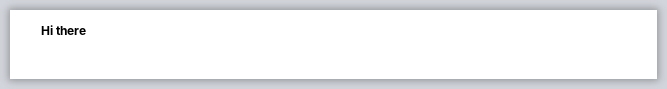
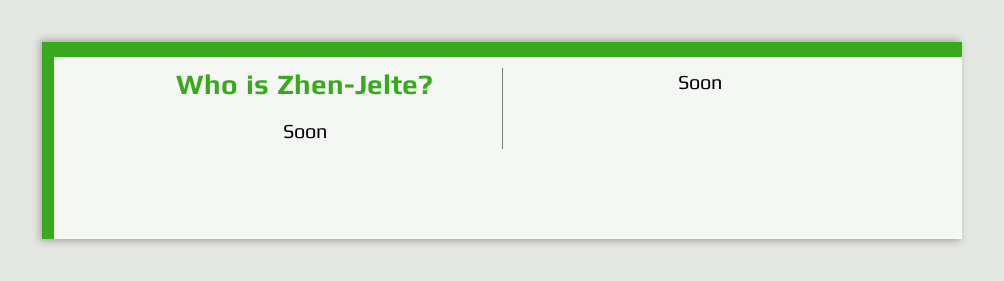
[41,25,87,35] Hi there -> [176,74,433,95] [282,124,327,139] [677,75,722,90] Who is Zhen-Jelte? // Soon // Soon

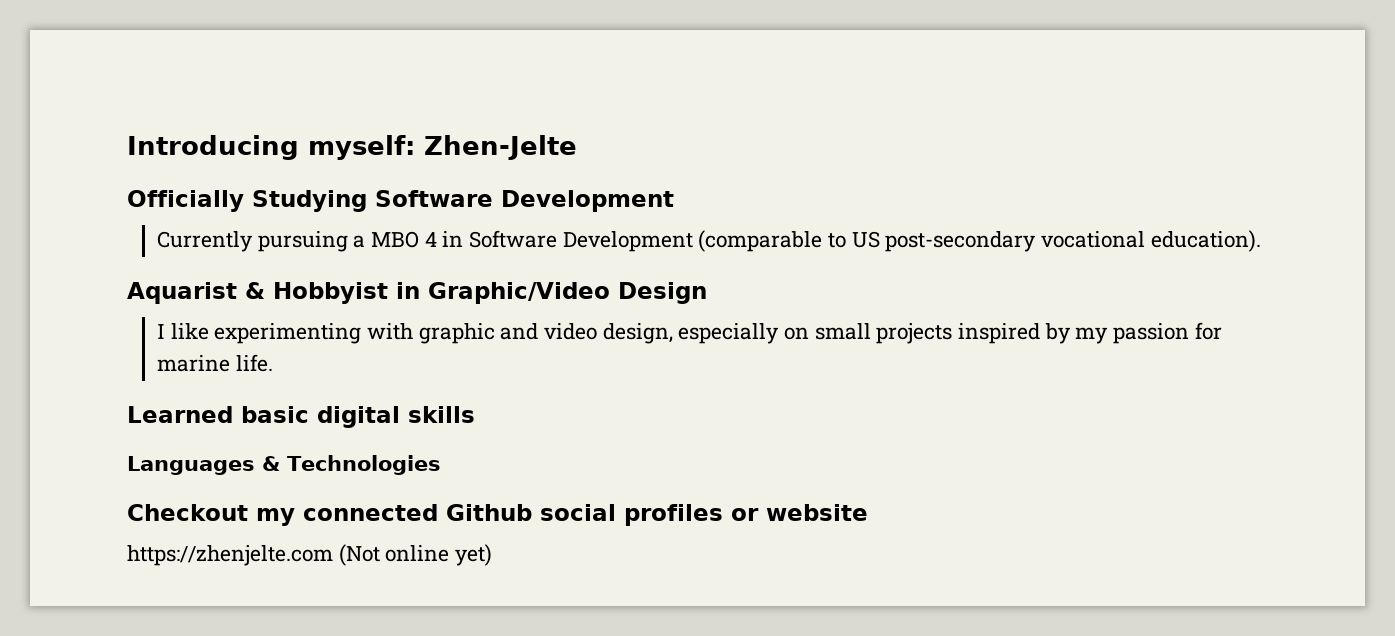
[176,74,433,95] [282,124,327,139] [677,75,722,90] Who is Zhen-Jelte? // Soon // Soon -> [127,135,577,160] [127,190,674,212] [157,230,1261,252] [127,282,707,304] [157,322,1222,344] [157,354,273,372] [127,406,475,428] [127,455,441,475] [127,504,868,526] [127,544,493,566] Introducing myself: Zhen-Jelte // Officially Studying Software Development // Currently pursuing a MBO 4 in Software Development (comparable to US post-secondary vocational education). // Aquarist & Hobbyist in Graphic/Video Design // I like experimenting with graphic and video design, especially on small projects inspired by my passion for marine life. // Learned basic digital skills // Languages & Technologies // Checkout my connected Github social profiles or website // https://zhenjelte.com (Not online yet)

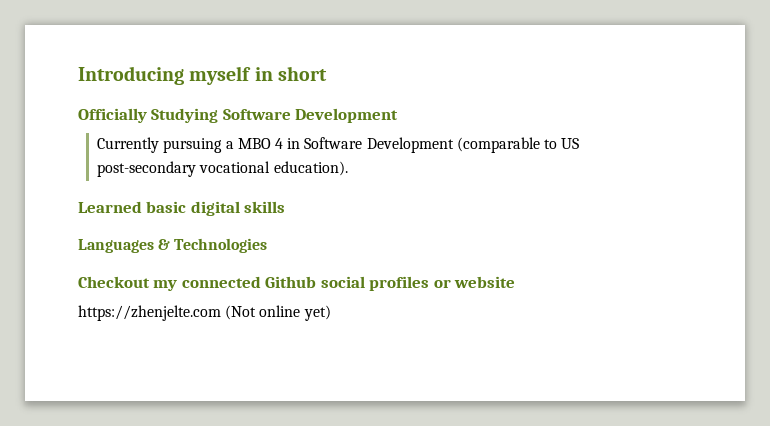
[308,135,577,160] myself: Zhen-Jelte -> [189,66,327,85] myself in short
[127,282,707,304] [157,322,1222,344] [157,354,273,372] // Aquarist & Hobbyist in Graphic/Video Design // I like experimenting with graphic and video design, especially on small projects inspired by my passion for marine life. -> (348, 168) none

